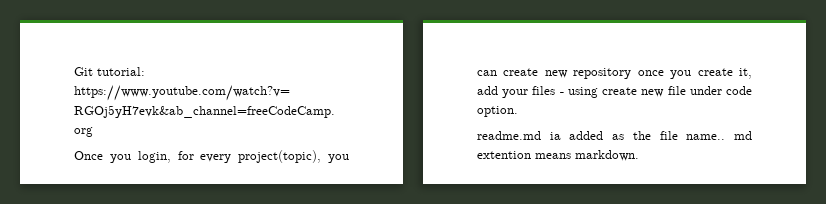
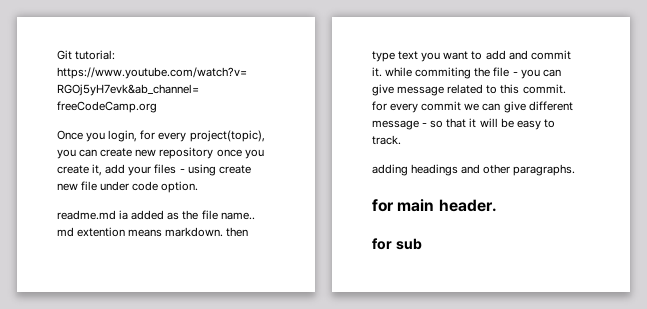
(639, 155) none -> [226,227,249,237] [372,50,571,62] [372,67,561,79] [372,84,566,96] [372,101,573,113] [372,118,555,130] [372,135,401,145] [372,164,576,176] [372,199,497,212] [372,238,422,250] then type text you want to add and commit it. while commiting the file - you can give message related to this commit. for every commit we can give different message - so that it will be easy to track. // adding headings and other paragraphs. // for main header. // for sub

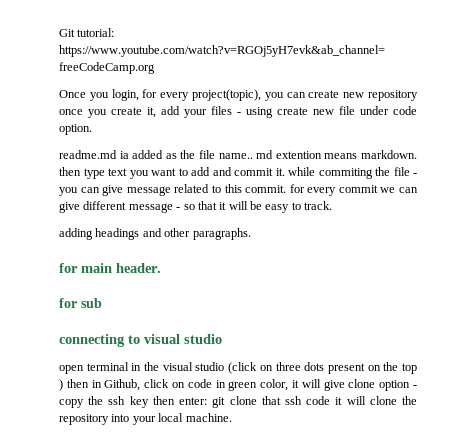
(422, 244) none -> [59,334,222,347] [59,362,417,374] [59,379,418,391] [59,396,418,408] [59,413,232,425] // connecting to visual studio // open terminal in the visual studio (click on three dots present on the top ) then in Github, click on code in green color, it will give clone option - copy the ssh key then enter: git clone that ssh code it will clone the repository into your local machine.

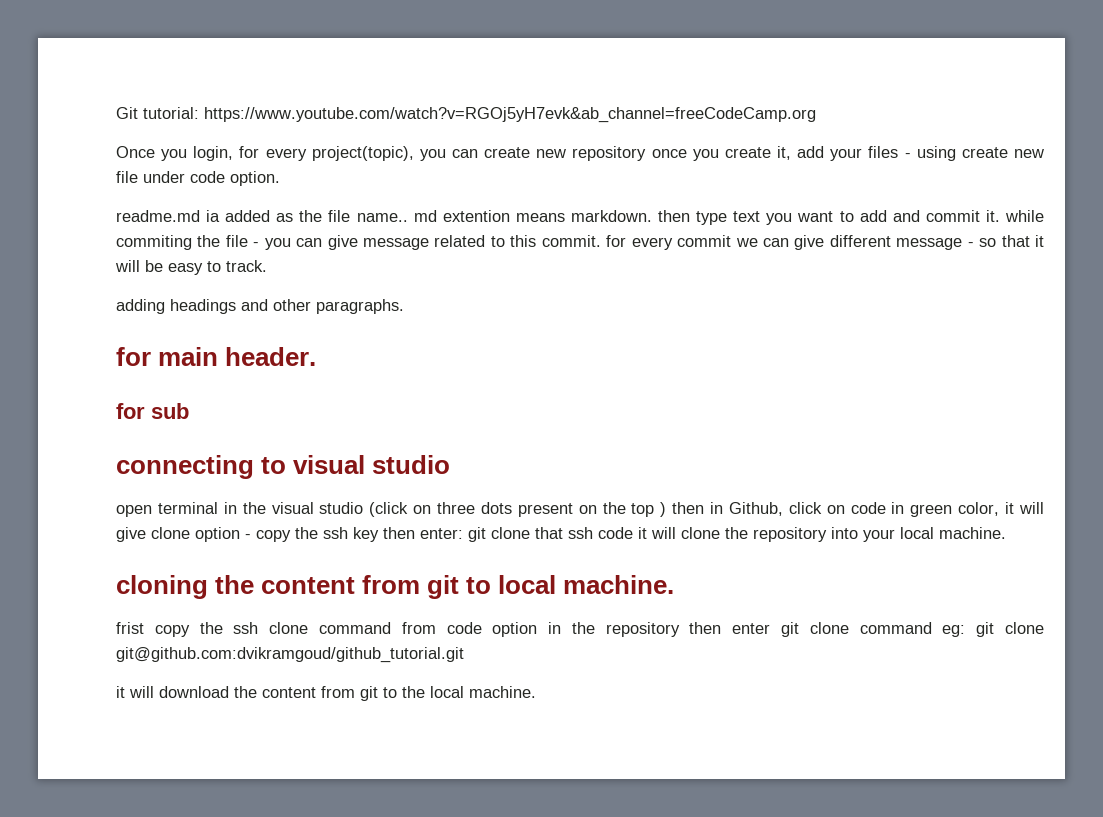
(232, 417) none -> [116,575,675,599] [116,622,1044,637] [116,647,464,663] [116,686,536,701] // cloning the content from git to local machine. // frist copy the ssh clone command from code option in the repository then enter git clone command eg: git clone git@github.com:dvikramgoud/github_tutorial.git // it will download the content from git to the local machine.

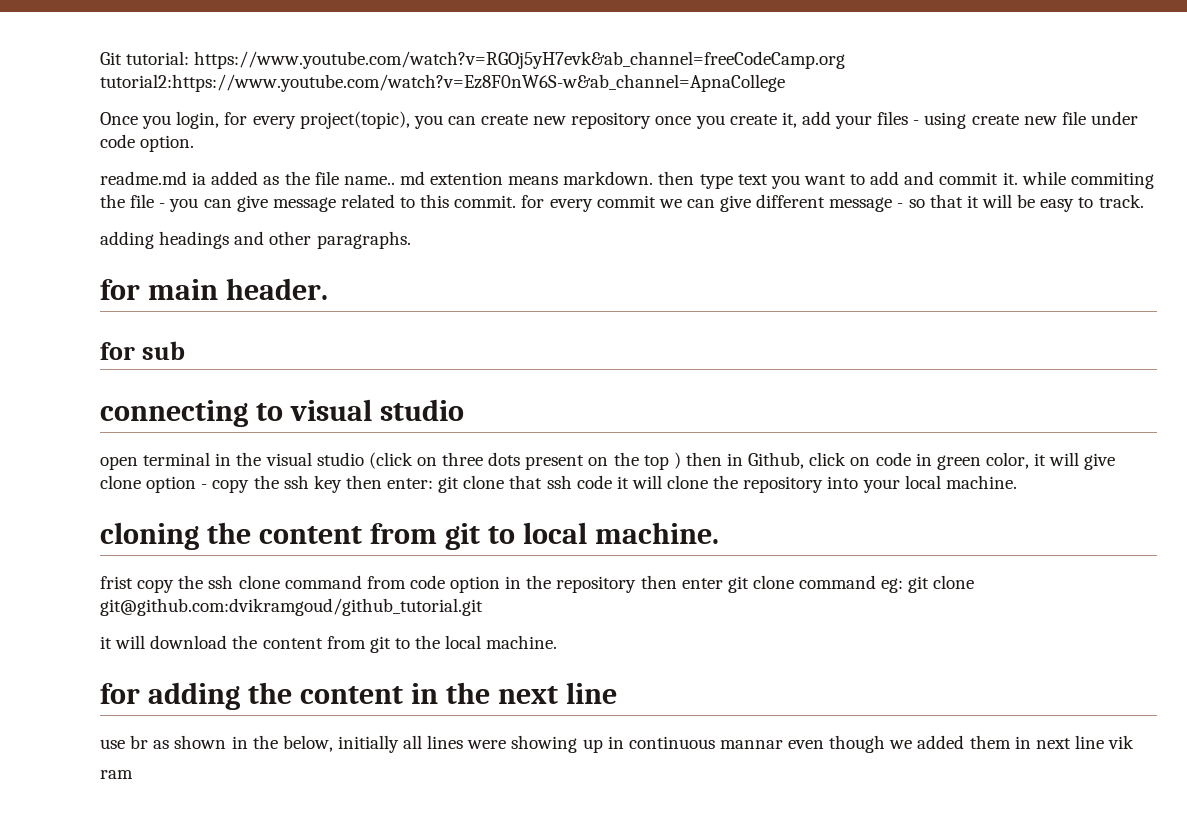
(816, 115) none -> [100,74,785,92] tutorial2:https://www.youtube.com/watch?v=Ez8F0nW6S-w&ab_channel=ApnaCollege
(536, 692) none -> [100,682,617,710] [100,735,1135,753] [100,770,133,779] // for adding the content in the next line // use br as shown in the below, initially all lines were showing up in continuous mannar even though we added them in next line vik // ram

